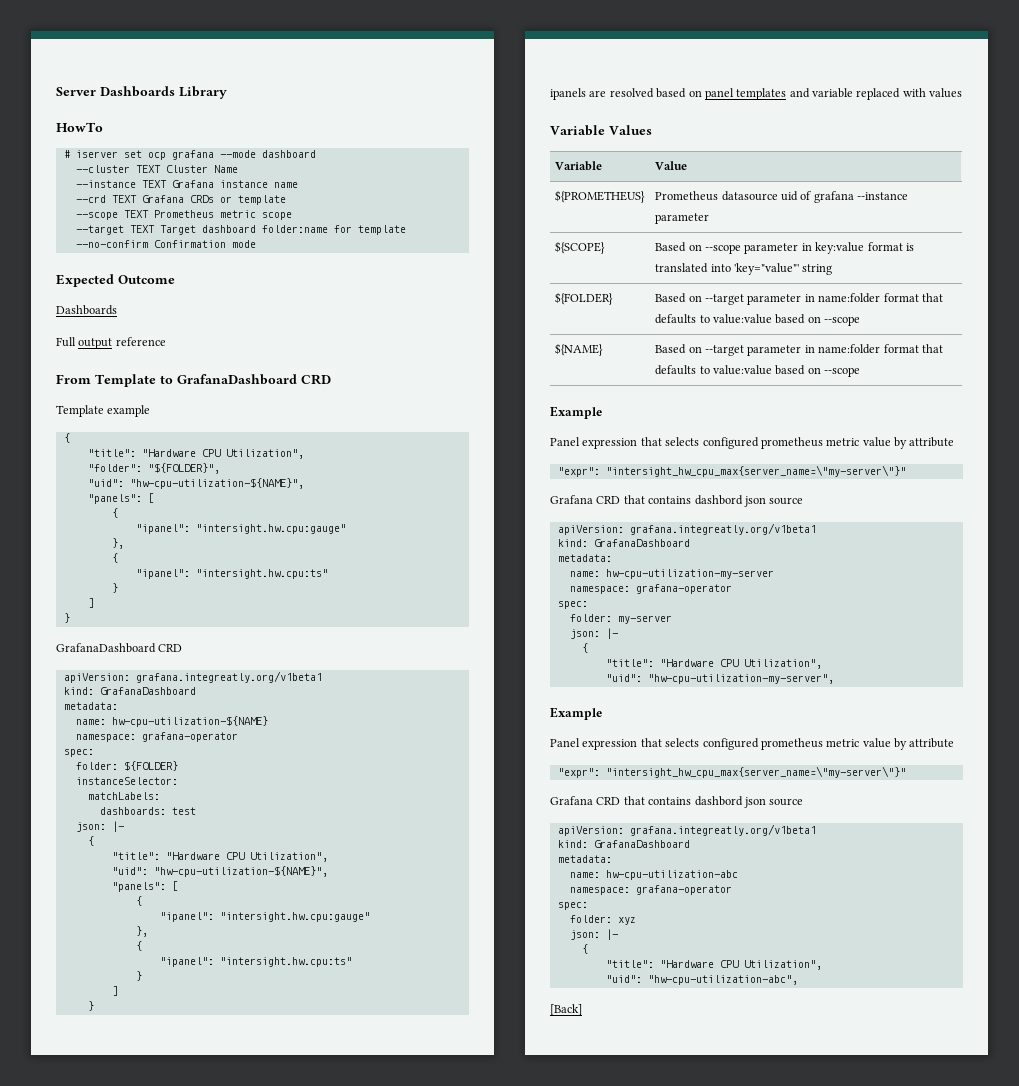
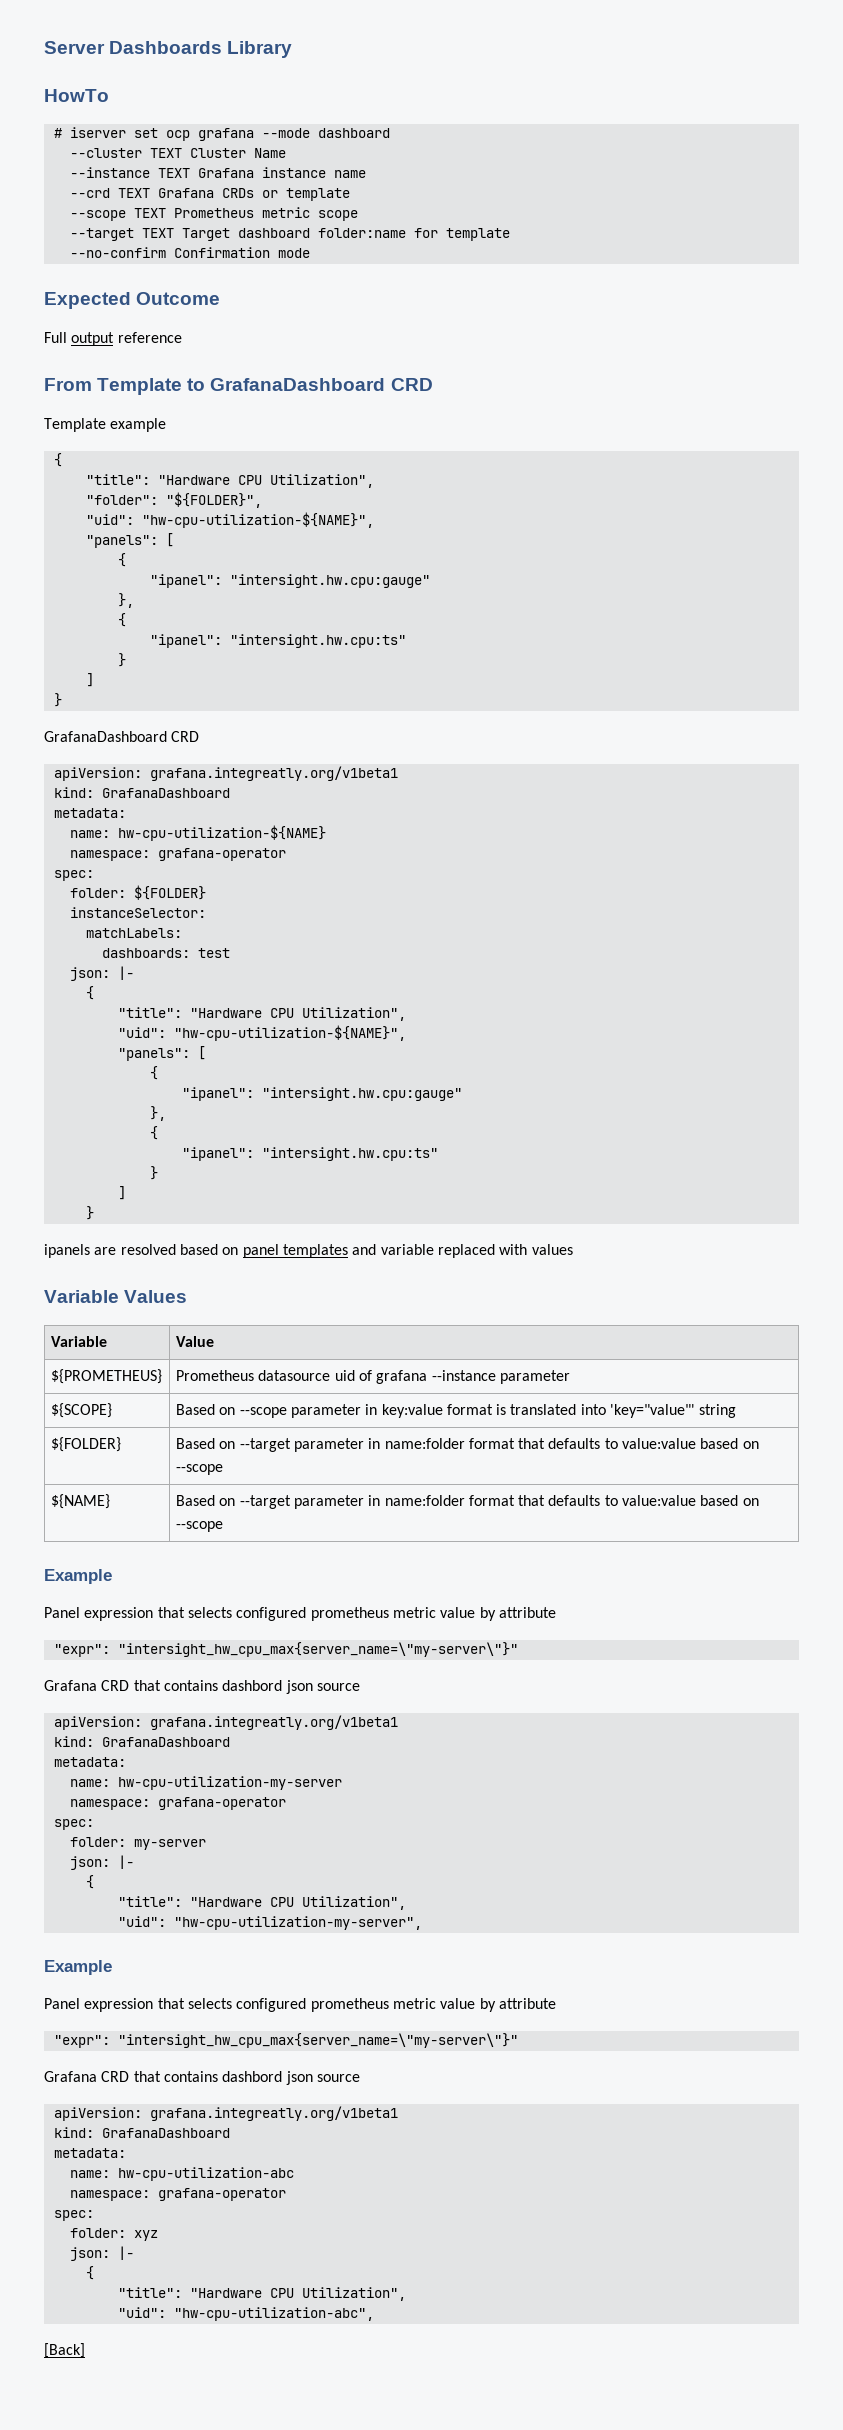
[56,305,117,315] // Dashboards -> (221, 298) none

